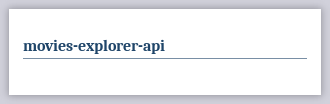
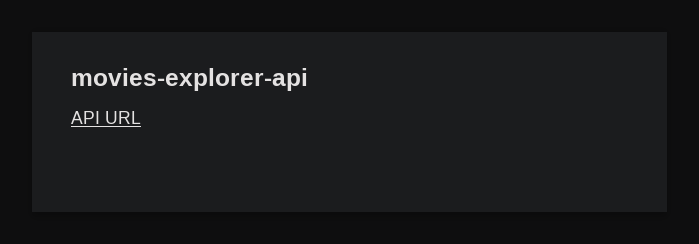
(165, 46) none -> [71,111,141,124] // API URL

